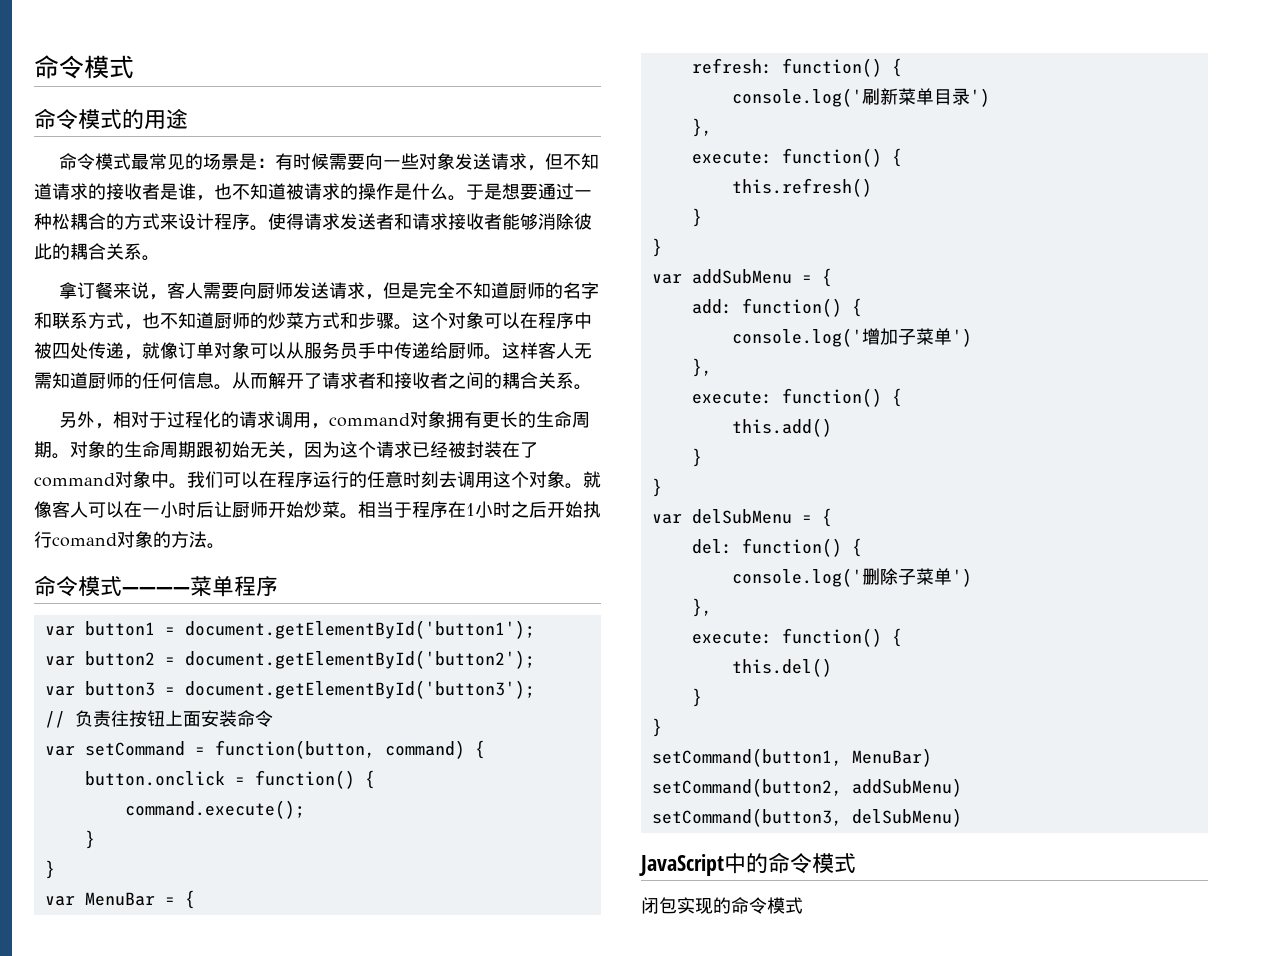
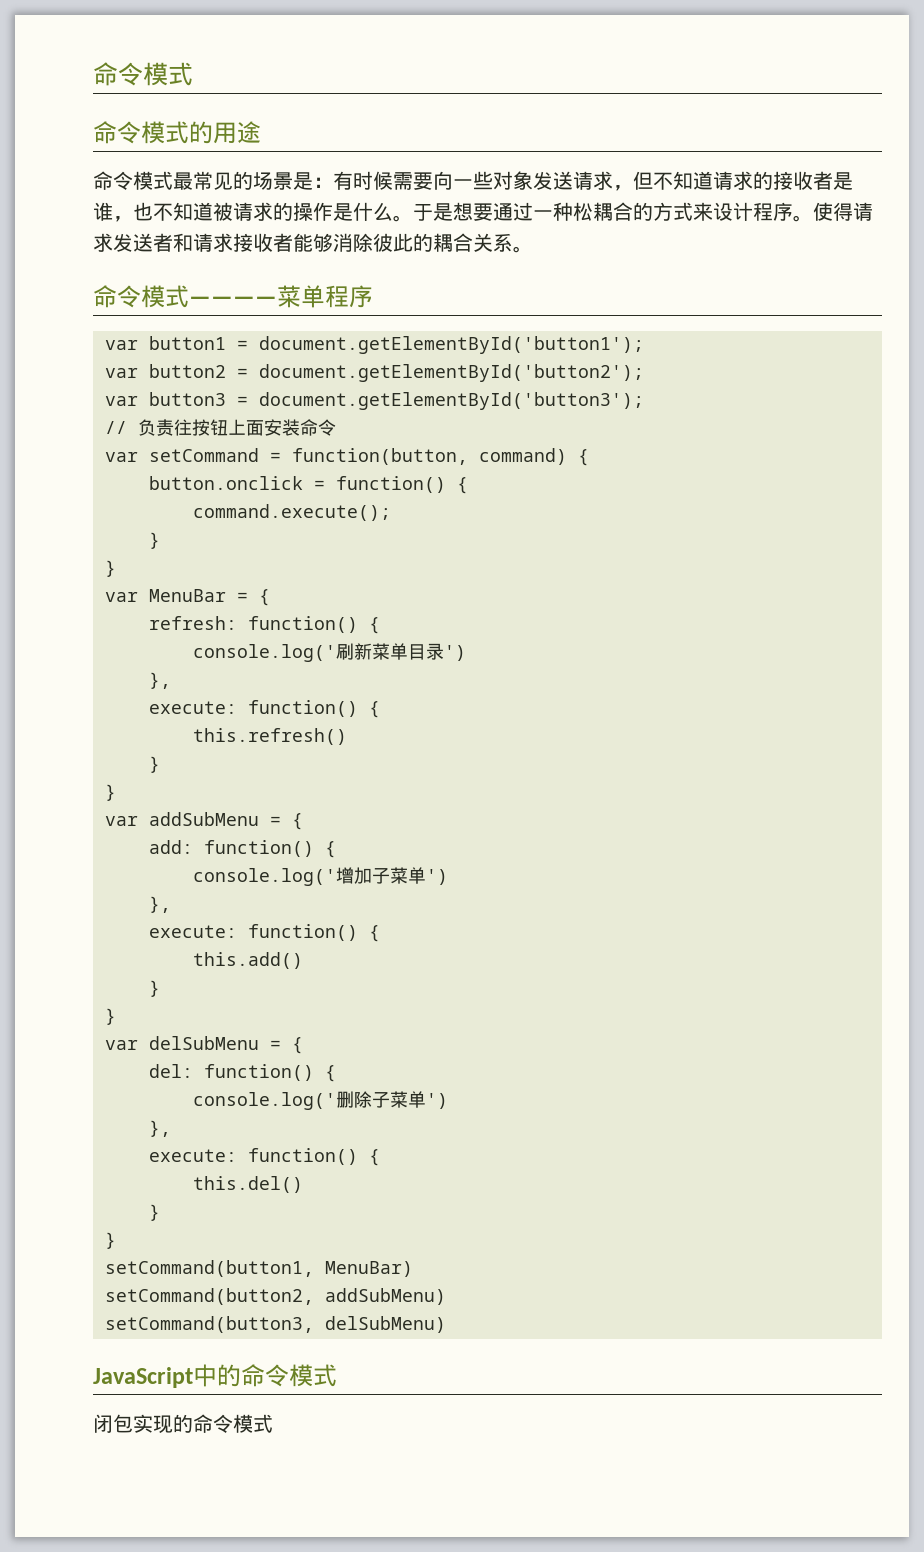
[59,282,600,300] [34,312,592,330] [34,342,592,360] [34,372,592,390] [59,411,591,429] [34,441,538,459] [34,471,601,489] [34,501,601,519] [34,531,225,549] // 拿订餐来说，客人需要向厨师发送请求，但是完全不知道厨师的名字和联系方式，也不知道厨师的炒菜方式和步骤。这个对象可以在程序中被四处传递，就像订单对象可以从服务员手中传递给厨师。这样客人无需知道厨师的任何信息。从而解开了请求者和接收者之间的耦合关系。 // 另外，相对于过程化的请求调用，command对象拥有更长的生命周期。对象的生命周期跟初始无关，因为这个请求已经被封装在了command对象中。我们可以在程序运行的任意时刻去调用这个对象。就像客人可以在一小时后让厨师开始炒菜。相当于程序在1小时之后开始执行comand对象的方法。 -> (533, 249) none

